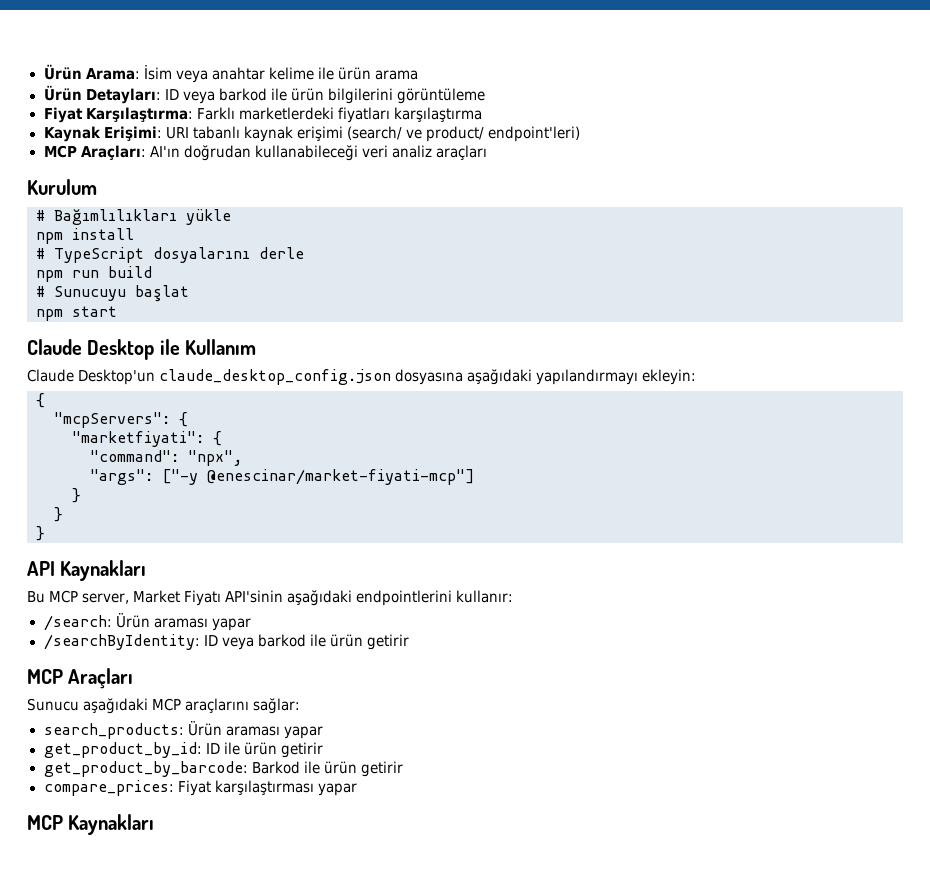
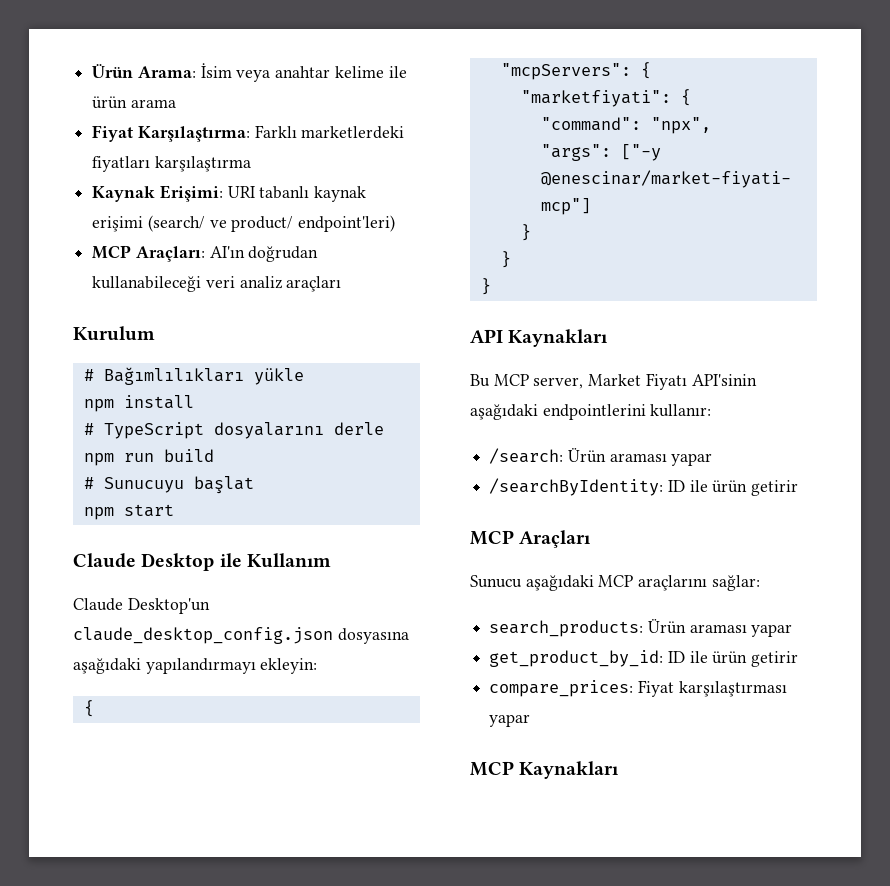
[43,85,485,104] // Ürün Detayları: ID veya barkod ile ürün bilgilerini görüntüleme -> (176, 103) none
[221,634,306,650] veya barkod -> (685, 486) none
[43,761,403,777] // get_product_by_barcode: Barkod ile ürün getirir -> (799, 659) none

